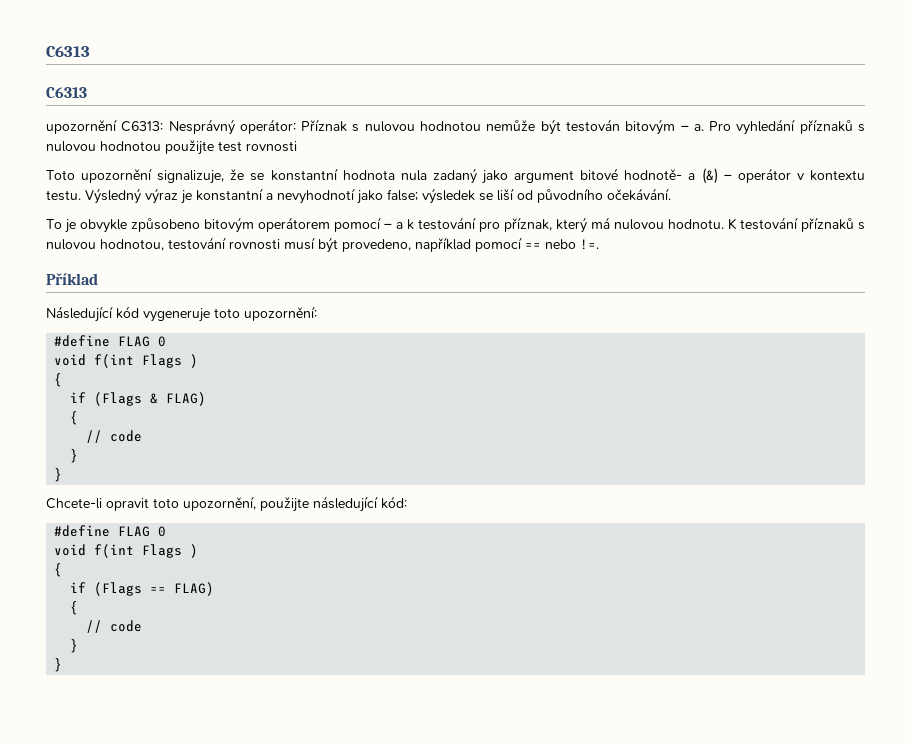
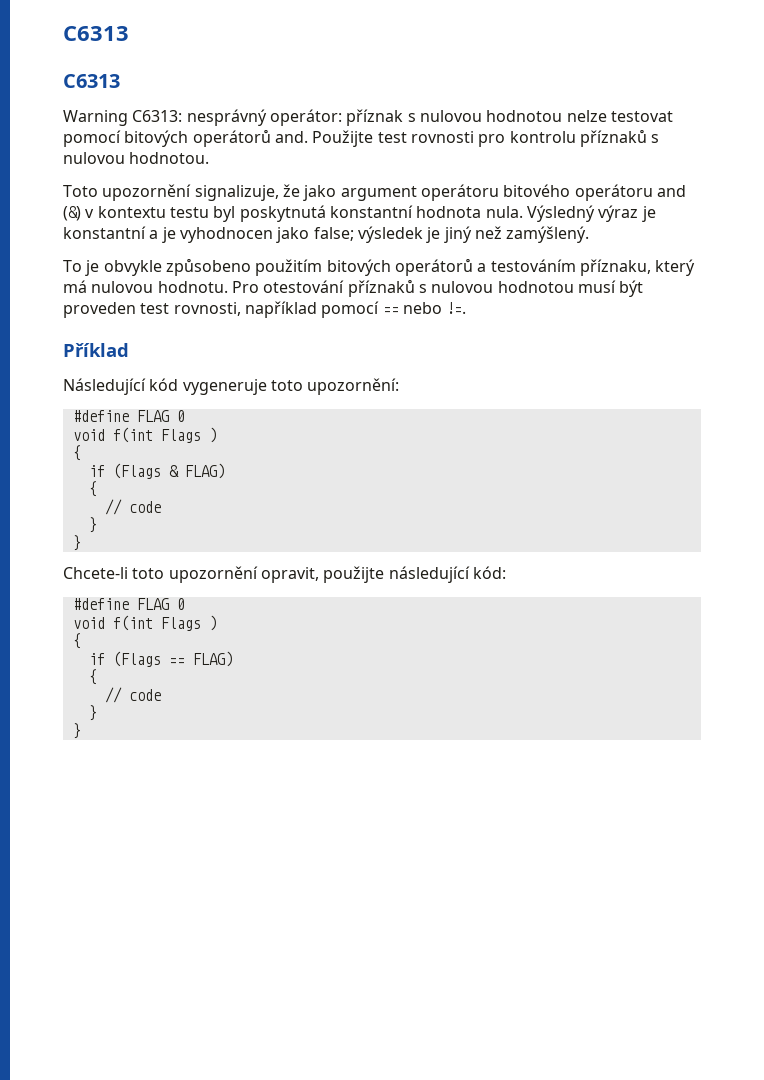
[46,119,865,135] [46,139,297,155] [46,168,865,184] [46,190,81,201] upozornění C6313: Nesprávný operátor: Příznak s nulovou hodnotou nemůže být testován bitovým – a. Pro vyhledání příznaků s nulovou hodnotou použijte test rovnosti // Toto upozornění signalizuje, že se konstantní hodnota nula zadaný jako argument bitové hodnotě- a (&) – operátor v kontextu testu. -> [63,109,673,126] [63,129,660,147] [63,152,210,164] [63,184,686,201] [63,205,523,222] Warning C6313: nesprávný operátor: příznak s nulovou hodnotou nelze testovat pomocí bitových operátorů and. Použijte test rovnosti pro kontrolu příznaků s nulovou hodnotou. // Toto upozornění signalizuje, že jako argument operátoru bitového operátoru and (&) v kontextu testu byl poskytnutá konstantní hodnota nula.
[277,188,355,204] nevyhodnotí -> [161,227,273,243] je vyhodnocen
[479,188,671,203] se liší od původního očekávání. -> [426,226,590,243] je jiný než zamýšlený.
[204,217,552,233] bitovým operátorem pomocí – a k testování pro příznak, -> [255,258,651,276] použitím bitových operátorů a testováním příznaku,
[728,217,865,232] [46,237,411,253] K testování příznaků s nulovou hodnotou, testování rovnosti musí být provedeno, -> [231,279,644,297] [63,302,241,318] Pro otestování příznaků s nulovou hodnotou musí být proveden test rovnosti,
[106,496,256,511] opravit toto upozornění, -> [132,566,319,583] toto upozornění opravit,

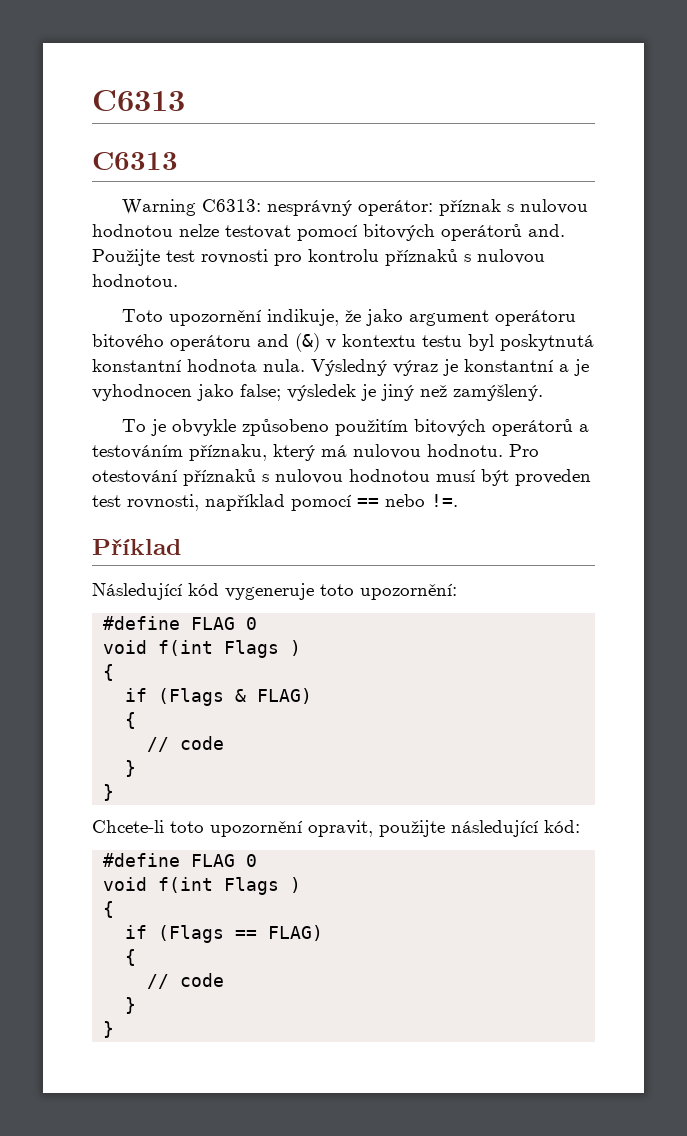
[194,185,279,201] signalizuje, -> [266,309,339,326] indikuje,

